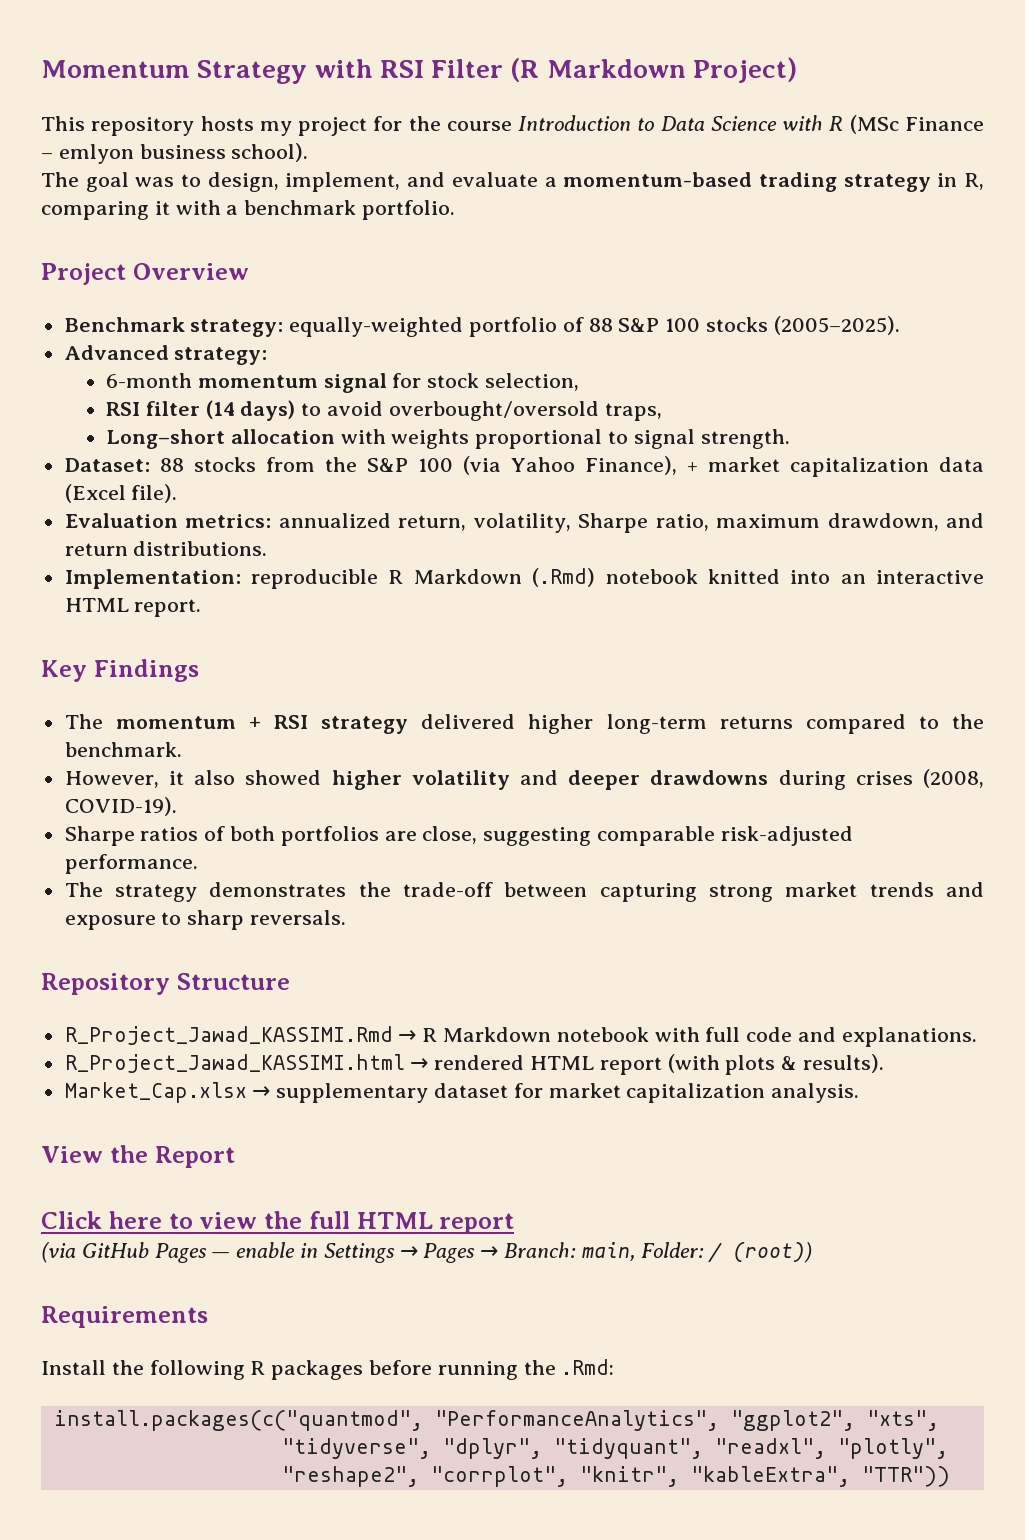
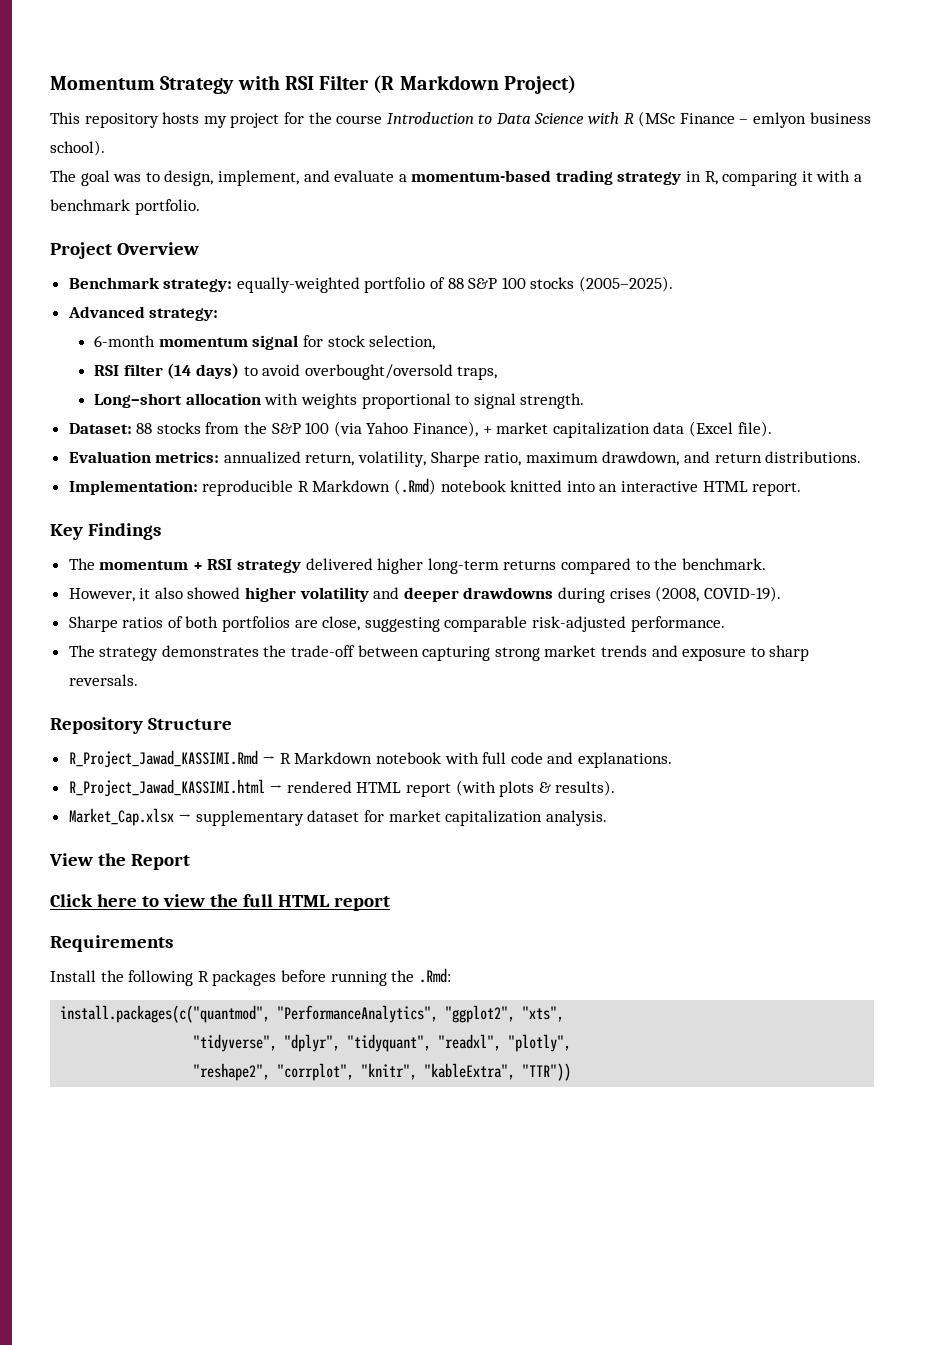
[41,1242,813,1263] // (via GitHub Pages — enable in Settings → Pages → Branch: main, Folder: / (root)) -> (390, 903) none

